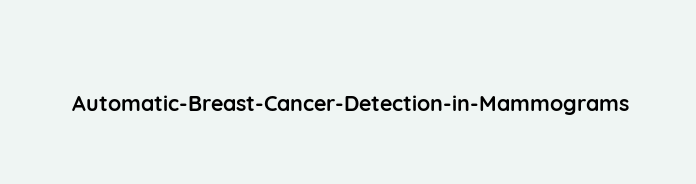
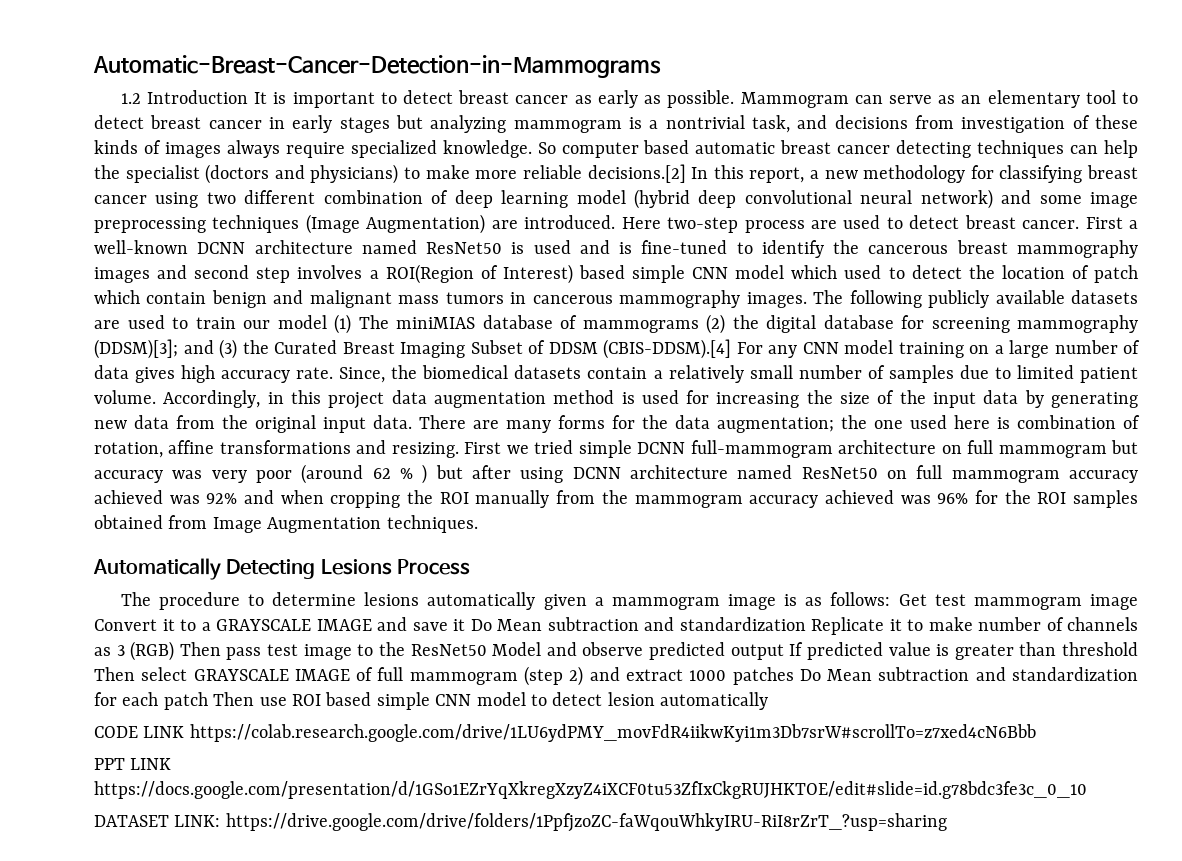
(629, 105) none -> [120,90,1138,108] [94,115,1139,133] [94,140,1138,158] [94,164,1138,184] [94,189,1138,209] [94,214,1138,234] [94,240,1138,258] [94,264,1139,284] [94,290,1138,308] [94,314,1138,334] [94,339,1140,359] [94,365,1139,383] [94,390,1138,409] [94,415,1140,433] [94,440,1138,458] [94,464,1138,484] [94,490,1139,508] [94,515,478,533] [93,558,471,580] [120,592,1138,610] [94,617,1138,635] [94,641,1138,661] [94,666,1138,686] [94,692,769,710] [94,724,1036,742] [94,758,172,770] [94,781,1087,799] [94,813,947,832] // 1.2 Introduction It is important to detect breast cancer as early as possible. Mammogram can serve as an elementary tool to detect breast cancer in early stages but analyzing mammogram is a nontrivial task, and decisions from investigation of these kinds of images always require specialized knowledge. So computer based automatic breast cancer detecting techniques can help the specialist (doctors and physicians) to make more reliable decisions.[2] In this report, a new methodology for classifying breast cancer using two different combination of deep learning model (hybrid deep convolutional neural network) and some image preprocessing techniques (Image Augmentation) are introduced. Here two-step process are used to detect breast cancer. First a well-known DCNN architecture named ResNet50 is used and is fine-tuned to identify the cancerous breast mammography images and second step involves a ROI(Region of Interest) based simple CNN model which used to detect the location of patch which contain benign and malignant mass tumors in cancerous mammography images. The following publicly available datasets are used to train our model (1) The miniMIAS database of mammograms (2) the digital database for screening mammography (DDSM)[3]; and (3) the Curated Breast Imaging Subset of DDSM (CBIS-DDSM).[4] For any CNN model training on a large number of data gives high accuracy rate. Since, the biomedical datasets contain a relatively small number of samples due to limited patient volume. Accordingly, in this project data augmentation method is used for increasing the size of the input data by generating new data from the original input data. There are many forms for the data augmentation; the one used here is combination of rotation, affine transformations and resizing. First we tried simple DCNN full-mammogram architecture on full mammogram but accuracy was very poor (around 62 % ) but after using DCNN architecture named ResNet50 on full mammogram accuracy achieved was 92% and when cropping the ROI manually from the mammogram accuracy achieved was 96% for the ROI samples obtained from Image Augmentation techniques. // Automatically Detecting Lesions Process // The procedure to determine lesions automatically given a mammogram image is as follows: Get test mammogram image Convert it to a GRAYSCALE IMAGE and save it Do Mean subtraction and standardization Replicate it to make number of channels as 3 (RGB) Then pass test image to the ResNet50 Model and observe predicted output If predicted value is greater than threshold Then select GRAYSCALE IMAGE of full mammogram (step 2) and extract 1000 patches Do Mean subtraction and standardization for each patch Then use ROI based simple CNN model to detect lesion automatically // CODE LINK https://colab.research.google.com/drive/1LU6ydPMY_movFdR4iikwKyi1m3Db7srW#scrollTo=z7xed4cN6Bbb // PPT LINK https://docs.google.com/presentation/d/1GSo1EZrYqXkregXzyZ4iXCF0tu53ZfIxCkgRUJHKTOE/edit#slide=id.g78bdc3fe3c_0_10 // DATASET LINK: https://drive.google.com/drive/folders/1PpfjzoZC-faWqouWhkyIRU-RiI8rZrT_?usp=sharing

